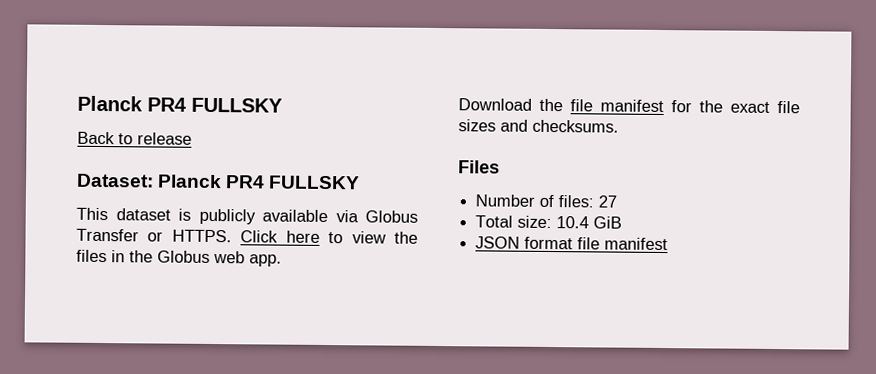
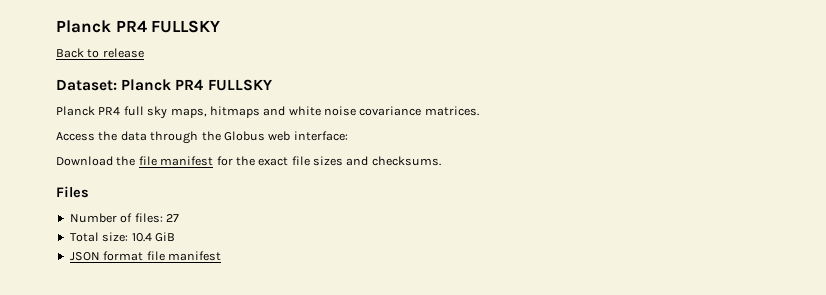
[76,207,418,225] [76,228,418,244] [76,249,125,263] This dataset is publicly available via Globus Transfer or HTTPS. Click here to view the files in -> [56,106,479,119] [56,131,199,144] Planck PR4 full sky maps, hitmaps and white noise covariance matrices. // Access the data through
[249,254,282,267] app. -> [293,131,348,141] interface:

